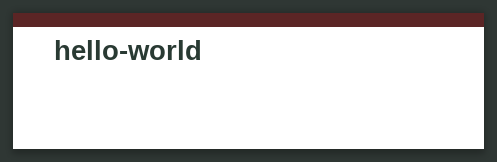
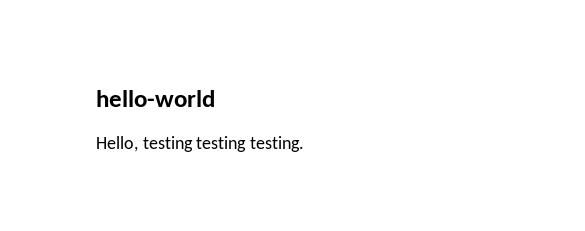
(202, 50) none -> [96,136,305,152] // Hello, testing testing testing.

